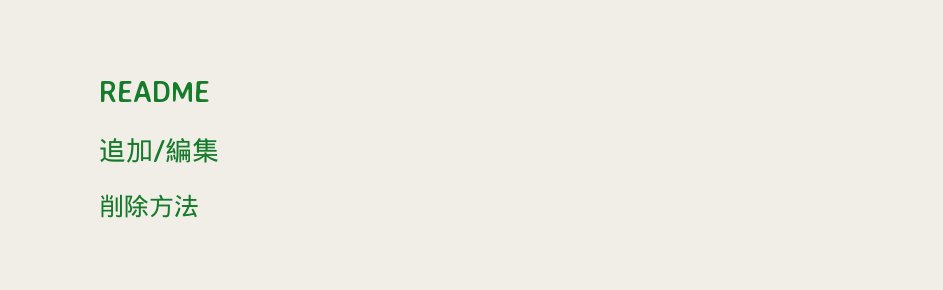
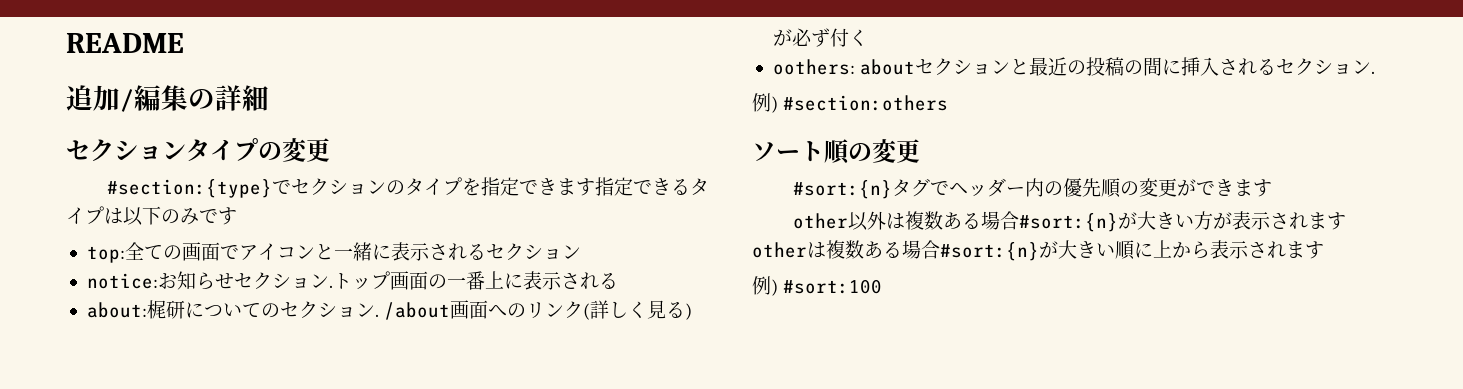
[99,194,199,218] // 削除方法 -> [188,85,269,111] [66,138,330,162] [107,177,710,198] [66,206,237,226] [86,242,581,263] [86,271,618,290] [86,300,693,320] [772,28,868,47] [772,57,1376,76] [752,93,949,113] [752,139,920,164] [793,178,1273,199] [793,211,1347,232] [752,240,1324,261] [752,276,883,296] の詳細 // セクションタイプの変更 // #section:{type}でセクションのタイプを指定できます指定できるタイプは以下のみです // top:全ての画面でアイコンと一緒に表示されるセクション // notice:お知らせセクション.トップ画面の一番上に表示される // about:梶研についてのセクション. /about画面へのリンク(詳しく見る)が必ず付く // oothers: aboutセクションと最近の投稿の間に挿入されるセクション. // 例) #section:others // ソート順の変更 // #sort:{n}タグでヘッダー内の優先順の変更ができます // other以外は複数ある場合#sort:{n}が大きい方が表示されますotherは複数ある場合#sort:{n}が大きい順に上から表示されます // 例) #sort:100

